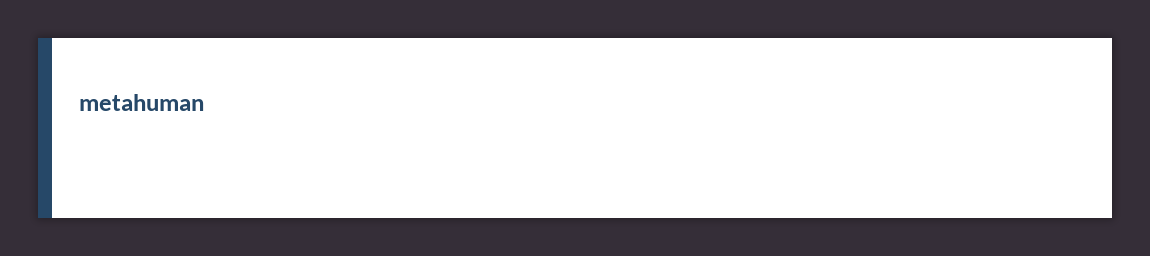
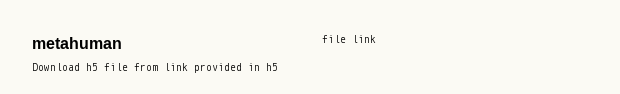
(204, 102) none -> [32,63,278,73] [322,35,376,43] // Download h5 file from link provided in h5 file link

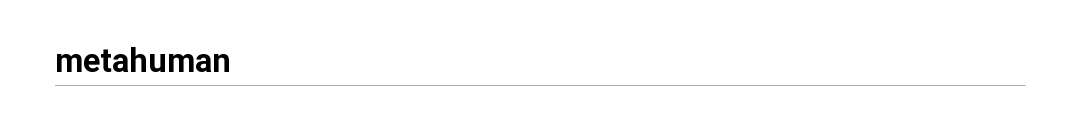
[32,63,278,73] [322,35,376,43] // Download h5 file from link provided in h5 file link -> (231, 59) none

